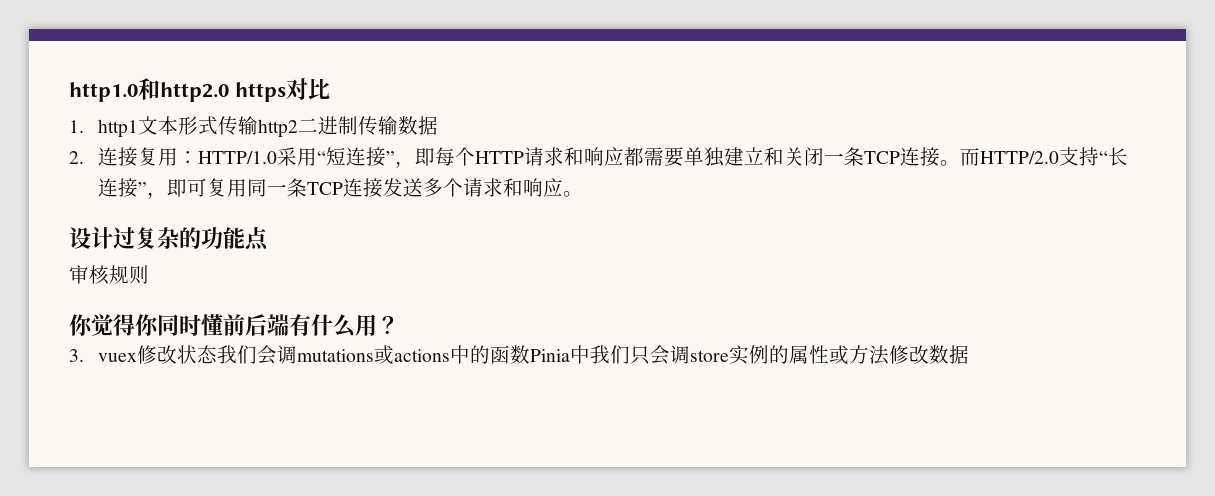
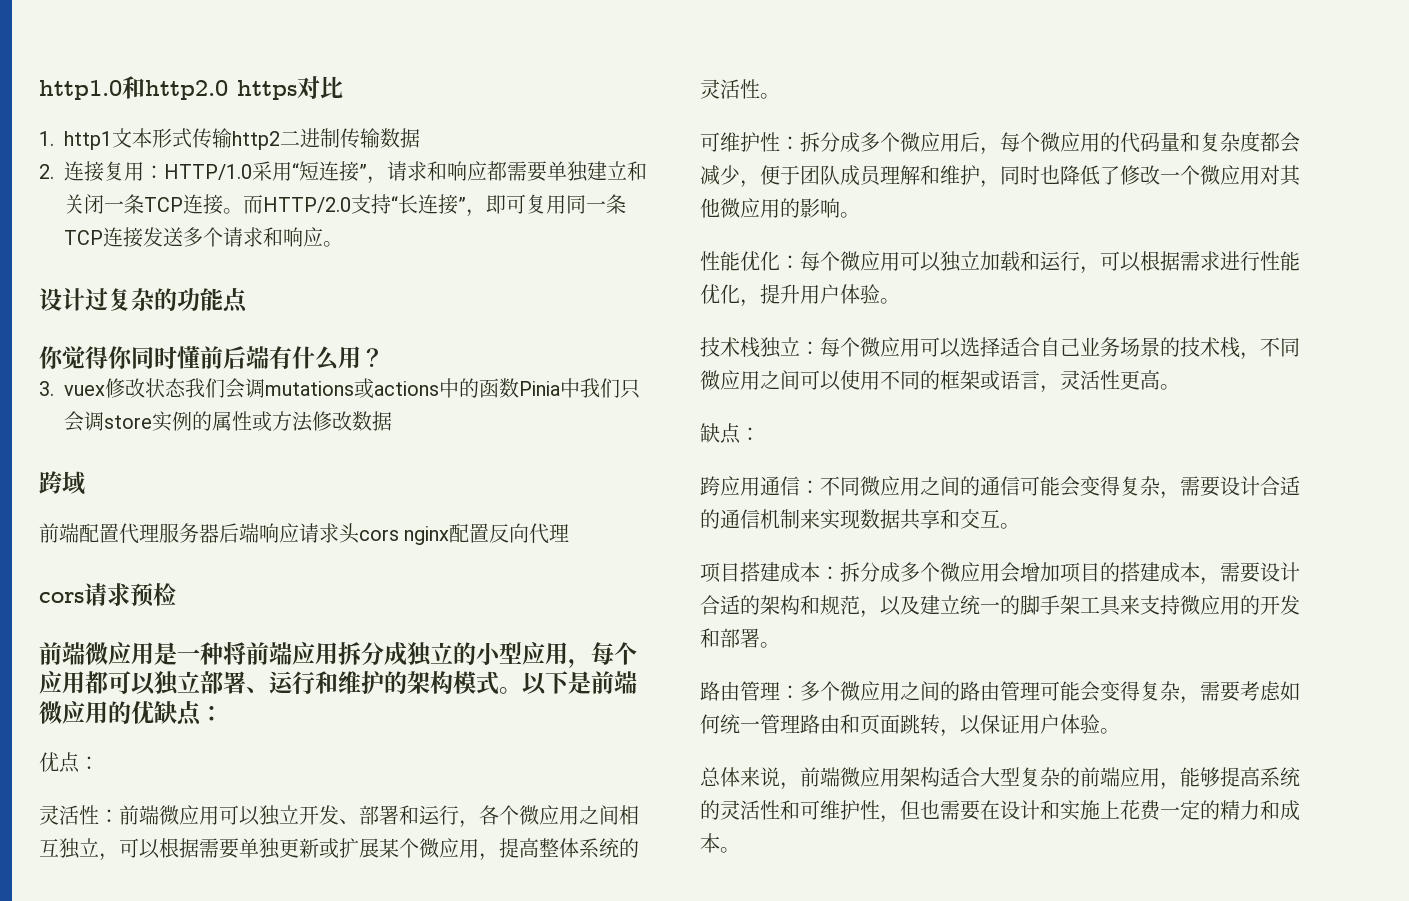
[415,147,525,166] 即每个HTTP -> (387, 180) none
[69,265,149,285] // 审核规则 -> (248, 300) none
(970, 354) none -> [39,471,85,495] [39,523,570,545] [39,583,176,607] [39,642,637,668] [39,671,637,696] [39,700,223,726] [39,752,99,773] [39,805,639,828] [39,838,639,861] [700,79,780,99] [700,131,1300,155] [700,165,1301,188] [700,198,860,218] [700,251,1300,274] [700,284,900,307] [700,337,1300,360] [700,370,1180,393] [700,423,760,444] [700,476,1300,499] [700,509,1020,530] [700,562,1300,585] [700,595,1300,618] [700,628,780,648] [700,681,1300,704] [700,714,1120,737] [700,767,1300,790] [700,800,1300,823] [700,833,740,853] // 跨域 // 前端配置代理服务器后端响应请求头cors nginx配置反向代理 // cors请求预检 // 前端微应用是一种将前端应用拆分成独立的小型应用，每个应用都可以独立部署、运行和维护的架构模式。以下是前端微应用的优缺点： // 优点： // 灵活性：前端微应用可以独立开发、部署和运行，各个微应用之间相互独立，可以根据需要单独更新或扩展某个微应用，提高整体系统的灵活性。 // 可维护性：拆分成多个微应用后，每个微应用的代码量和复杂度都会减少，便于团队成员理解和维护，同时也降低了修改一个微应用对其他微应用的影响。 // 性能优化：每个微应用可以独立加载和运行，可以根据需求进行性能优化，提升用户体验。 // 技术栈独立：每个微应用可以选择适合自己业务场景的技术栈，不同微应用之间可以使用不同的框架或语言，灵活性更高。 // 缺点： // 跨应用通信：不同微应用之间的通信可能会变得复杂，需要设计合适的通信机制来实现数据共享和交互。 // 项目搭建成本：拆分成多个微应用会增加项目的搭建成本，需要设计合适的架构和规范，以及建立统一的脚手架工具来支持微应用的开发和部署。 // 路由管理：多个微应用之间的路由管理可能会变得复杂，需要考虑如何统一管理路由和页面跳转，以保证用户体验。 // 总体来说，前端微应用架构适合大型复杂的前端应用，能够提高系统的灵活性和可维护性，但也需要在设计和实施上花费一定的精力和成本。

